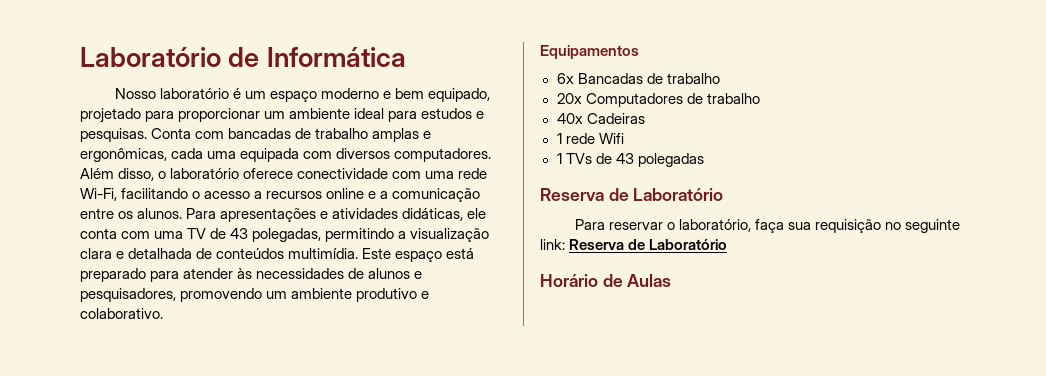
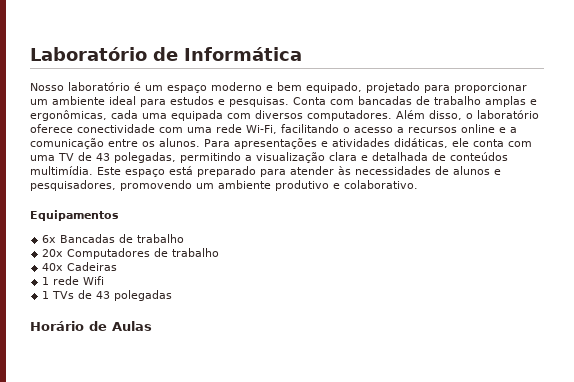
[540,188,724,201] [574,219,961,233] [540,239,728,250] // Reserva de Laboratório // Para reservar o laboratório, faça sua requisição no seguinte link: Reserva de Laboratório -> (173, 295) none

